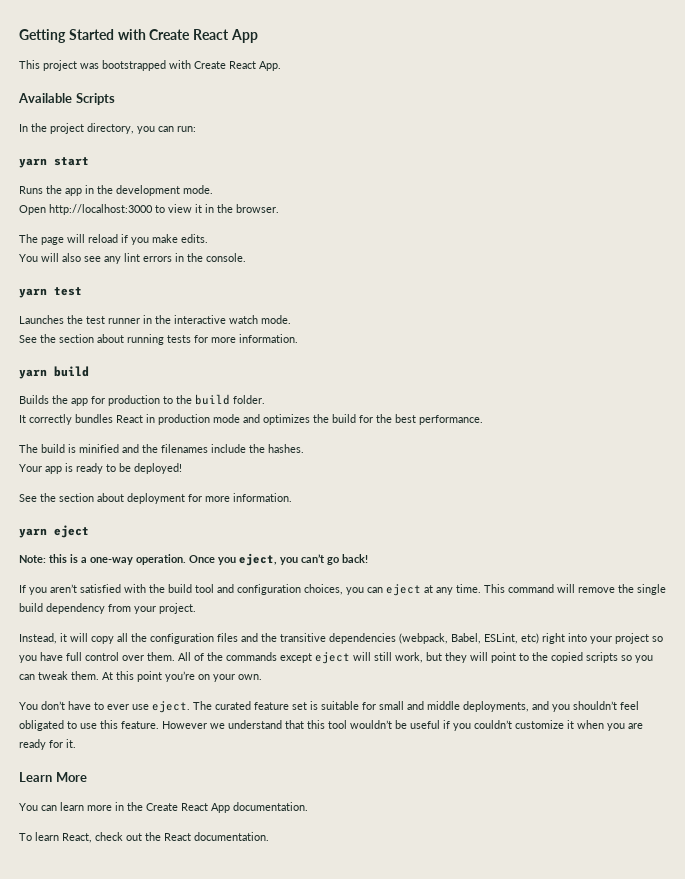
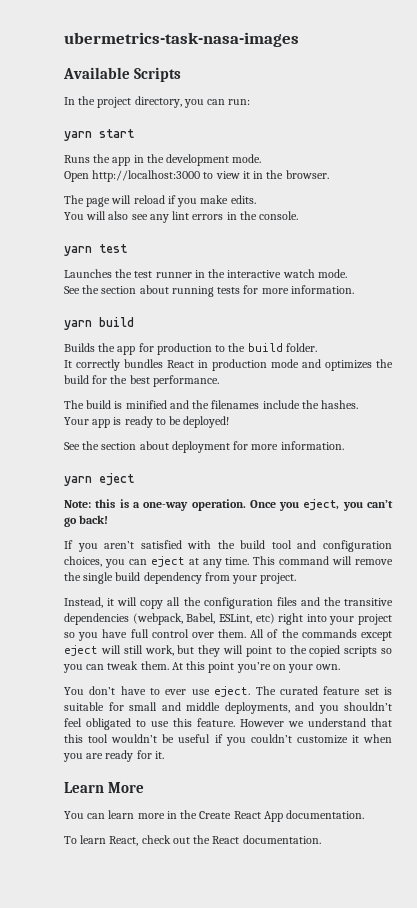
[19,29,258,43] [19,60,281,71] Getting Started with Create React App // This project was bootstrapped with Create React App. -> [64,32,299,47] ubermetrics-task-nasa-images

